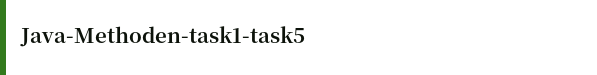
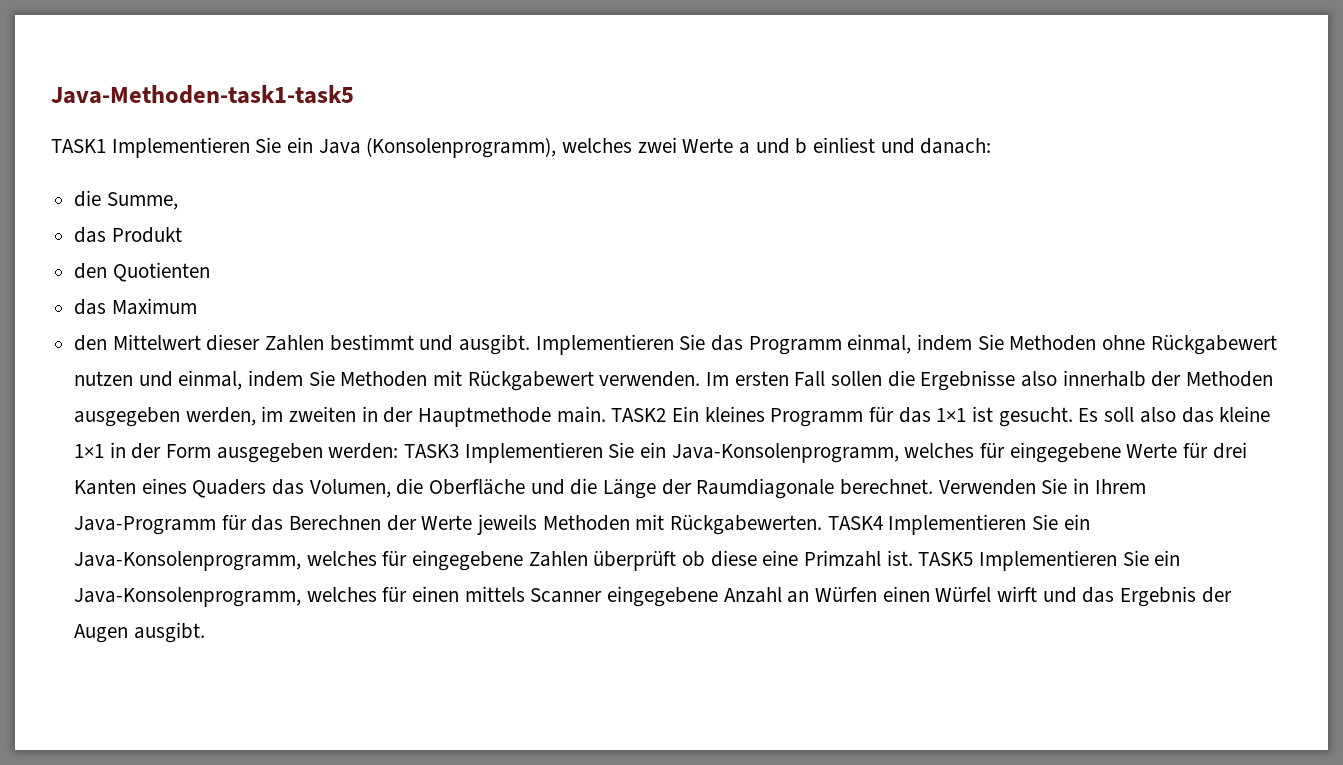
(305, 36) none -> [51,137,992,158] [74,190,178,210] [74,227,182,243] [74,262,210,282] [74,298,197,315] [74,334,1277,355] [74,370,1274,391] [74,406,1271,427] [74,442,1247,463] [74,478,1146,499] [74,514,1090,535] [74,550,1181,571] [74,586,1232,607] [74,622,205,643] // TASK1 Implementieren Sie ein Java (Konsolenprogramm), welches zwei Werte a und b einliest und danach: // die Summe, // das Produkt // den Quotienten // das Maximum // den Mittelwert dieser Zahlen bestimmt und ausgibt. Implementieren Sie das Programm einmal, indem Sie Methoden ohne Rückgabewert nutzen und einmal, indem Sie Methoden mit Rückgabewert verwenden. Im ersten Fall sollen die Ergebnisse also innerhalb der Methoden ausgegeben werden, im zweiten in der Hauptmethode main. TASK2 Ein kleines Programm für das 1×1 ist gesucht. Es soll also das kleine 1×1 in der Form ausgegeben werden: TASK3 Implementieren Sie ein Java-Konsolenprogramm, welches für eingegebene Werte für drei Kanten eines Quaders das Volumen, die Oberfläche und die Länge der Raumdiagonale berechnet. Verwenden Sie in Ihrem Java-Programm für das Berechnen der Werte jeweils Methoden mit Rückgabewerten. TASK4 Implementieren Sie ein Java-Konsolenprogramm, welches für eingegebene Zahlen überprüft ob diese eine Primzahl ist. TASK5 Implementieren Sie ein Java-Konsolenprogramm, welches für einen mittels Scanner eingegebene Anzahl an Würfen einen Würfel wirft und das Ergebnis der Augen ausgibt.

